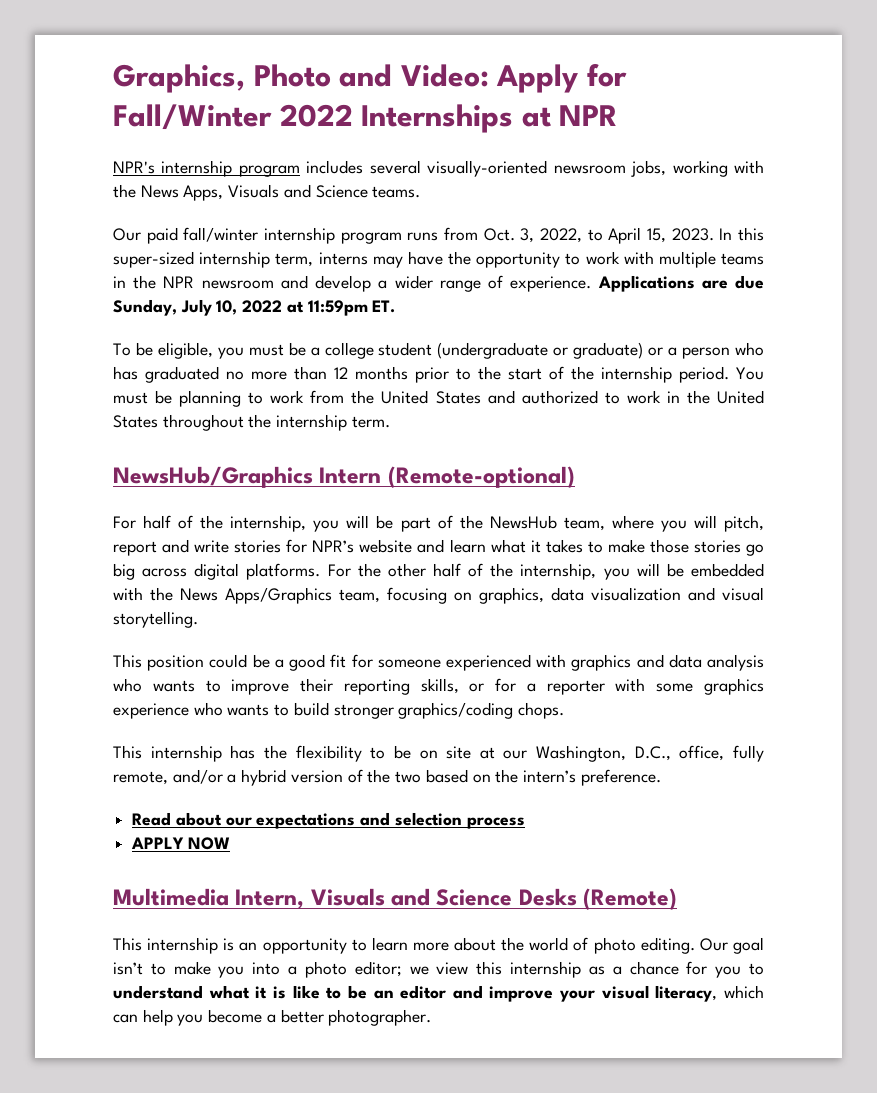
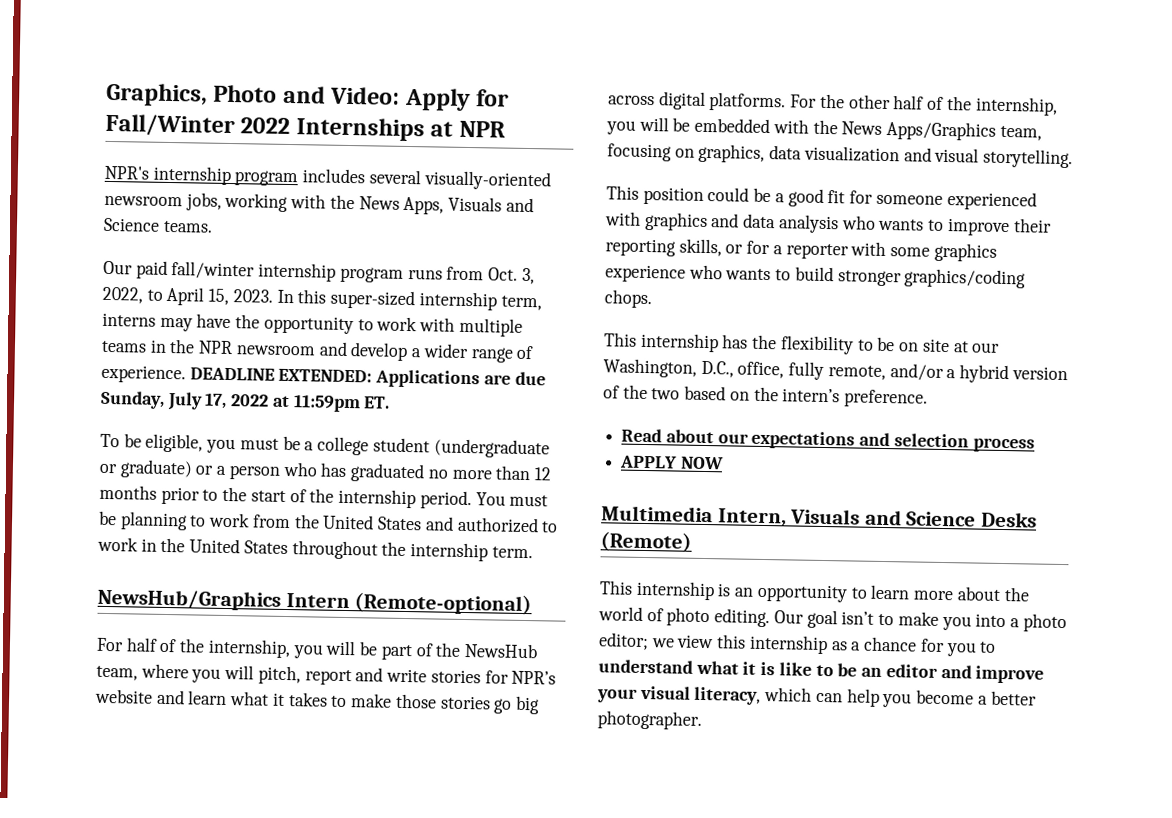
(592, 284) none -> [189,367,373,383] DEADLINE EXTENDED:
[216,300,238,315] 10, -> [204,392,228,409] 17,

